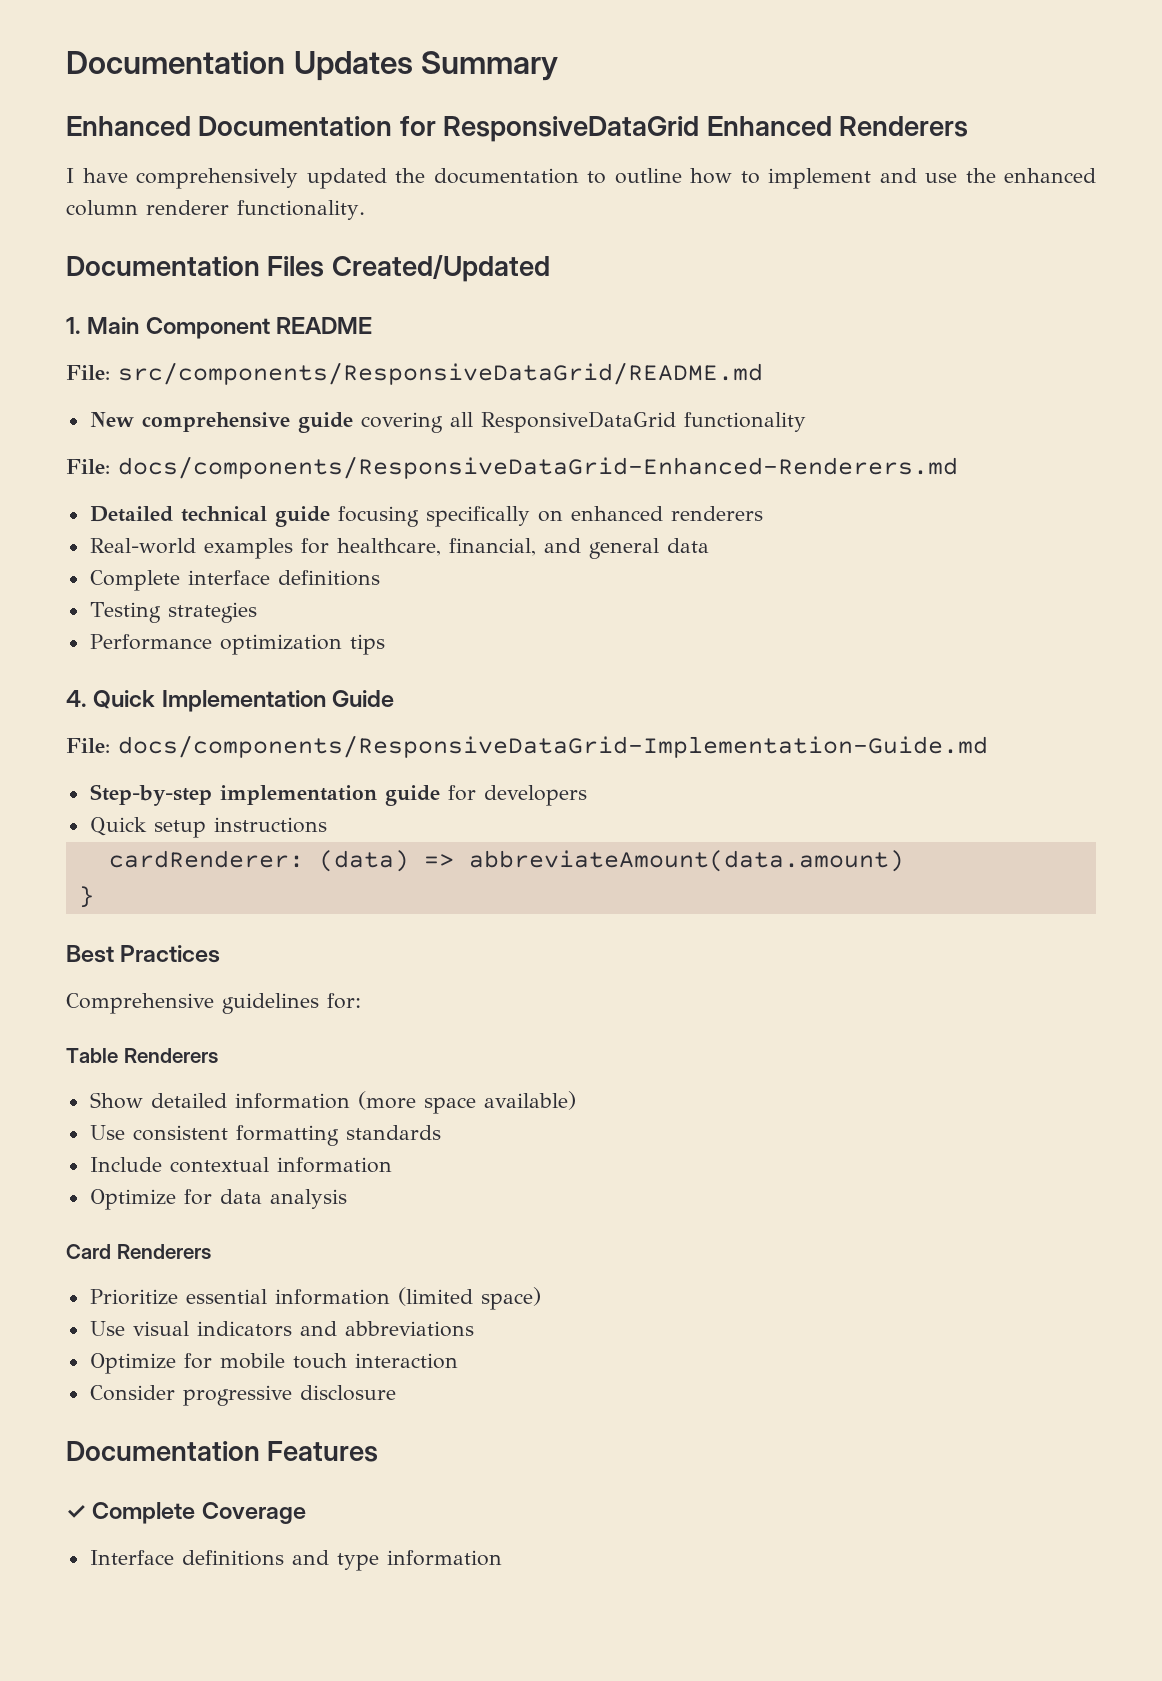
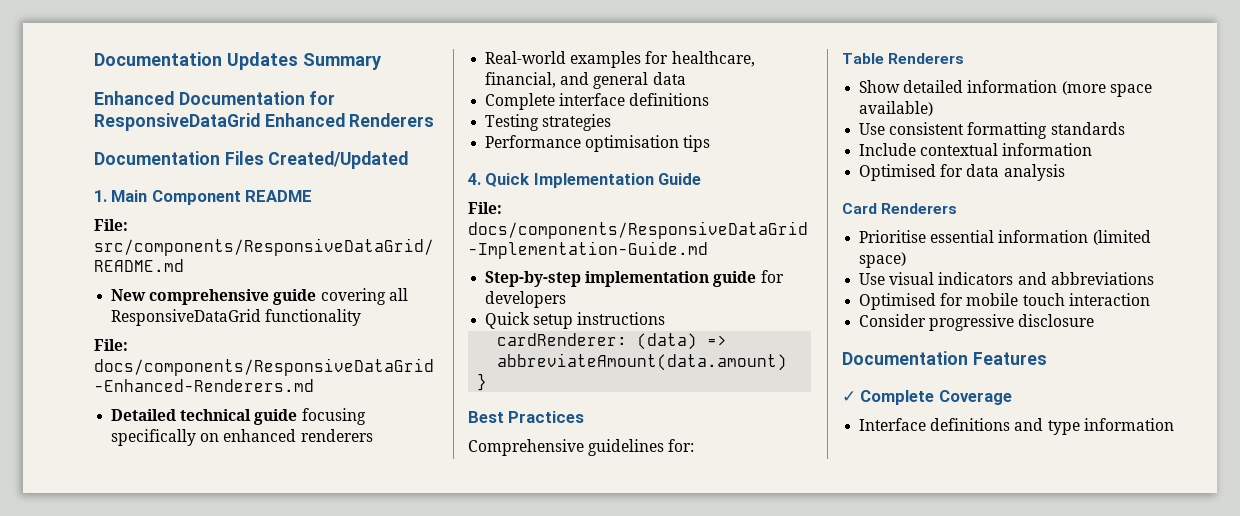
[66,168,1096,189] [66,200,365,220] // I have comprehensively updated the documentation to outline how to implement and use the enhanced column renderer functionality. -> (435, 120) none
[219,634,342,655] optimization -> [585,135,680,152] optimisation
[89,1189,176,1210] Optimize -> [859,164,937,181] Optimised
[89,1289,178,1305] Prioritize -> [859,230,927,243] Prioritise
[89,1353,176,1374] Optimize -> [859,293,937,310] Optimised

